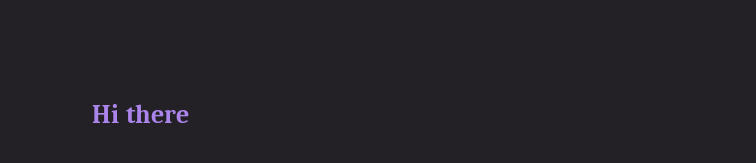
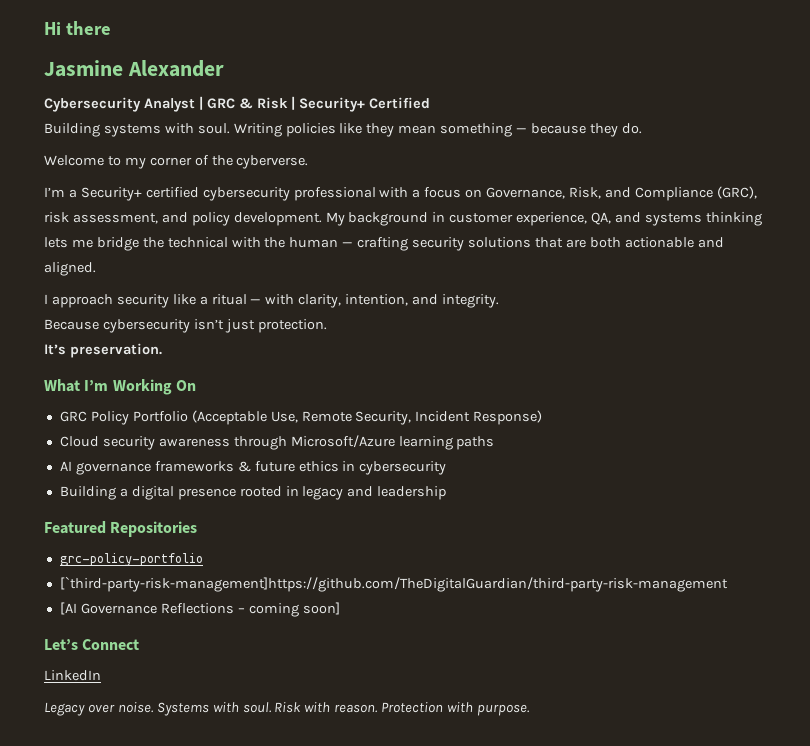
(190, 113) none -> [44,60,224,77] [44,96,431,112] [44,123,642,137] [44,155,309,169] [44,186,757,201] [44,212,762,226] [44,237,724,251] [44,262,96,276] [44,294,500,308] [44,319,327,333] [44,343,162,358] [44,379,196,395] [59,410,543,425] [59,435,495,450] [59,461,447,475] [59,486,447,500] [44,521,198,537] [59,553,203,566] [59,576,728,592] [59,602,340,617] [44,639,140,650] [44,670,101,681] [44,702,531,716] // Jasmine Alexander // Cybersecurity Analyst | GRC & Risk | Security+ Certified // Building systems with soul. Writing policies like they mean something — because they do. // Welcome to my corner of the cyberverse. // I’m a Security+ certified cybersecurity professional with a focus on Governance, Risk, and Compliance (GRC), risk assessment, and policy development. My background in customer experience, QA, and systems thinking lets me bridge the technical with the human — crafting security solutions that are both actionable and aligned. // I approach security like a ritual — with clarity, intention, and integrity. // Because cybersecurity isn’t just protection. // It’s preservation. // What I’m Working On // GRC Policy Portfolio (Acceptable Use, Remote Security, Incident Response) // Cloud security awareness through Microsoft/Azure learning paths // AI governance frameworks & future ethics in cybersecurity // Building a digital presence rooted in legacy and leadership // Featured Repositories // grc-policy-portfolio // [`third-party-risk-management]https://github.com/TheDigitalGuardian/third-party-risk-management // [AI Governance Reflections – coming soon] // Let’s Connect // LinkedIn // Legacy over noise. Systems with soul. Risk with reason. Protection with purpose.

